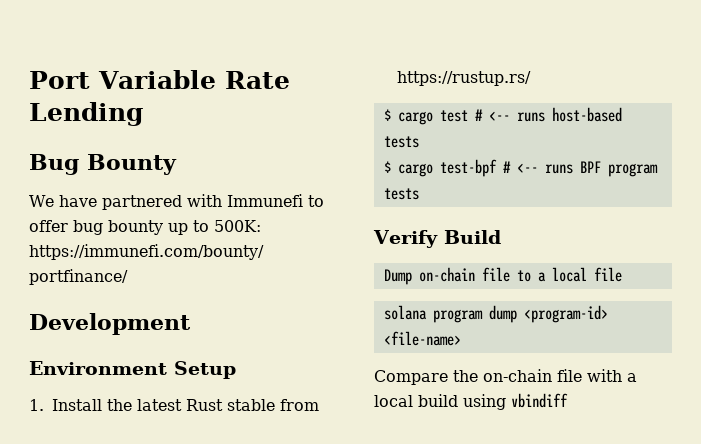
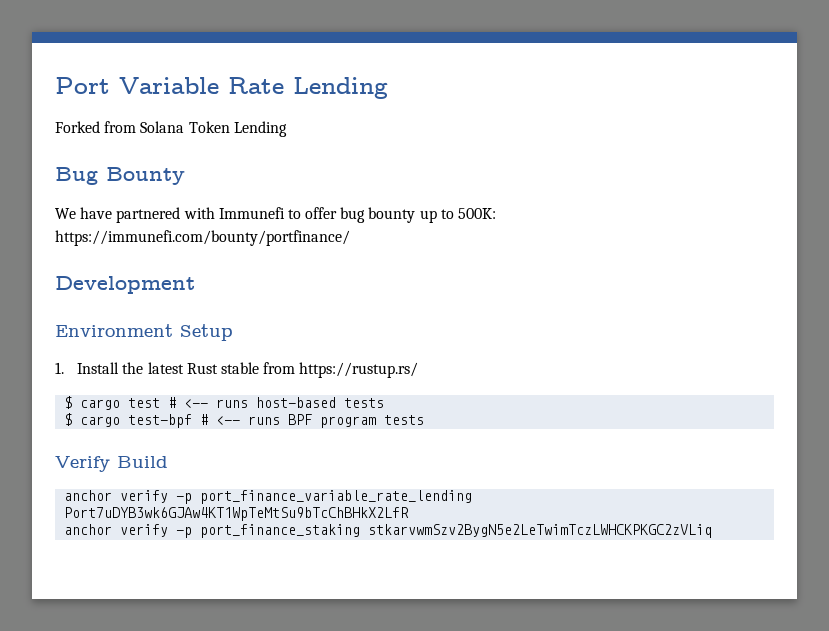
(143, 114) none -> [55,121,287,137] // Forked from Solana Token Lending
[383,267,622,285] [383,305,608,323] [383,331,461,346] [374,369,637,385] [374,393,568,410] Dump on-chain file to a local file // solana program dump <program-id> <file-name> // Compare the on-chain file with a local build using vbindiff -> [64,490,473,504] [64,507,410,521] [64,524,713,538] anchor verify -p port_finance_variable_rate_lending Port7uDYB3wk6GJAw4KT1WpTeMtSu9bTcChBHkX2LfR // anchor verify -p port_finance_staking stkarvwmSzv2BygN5e2LeTwimTczLWHCKPKGC2zVLiq

